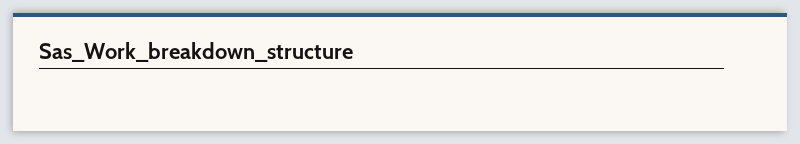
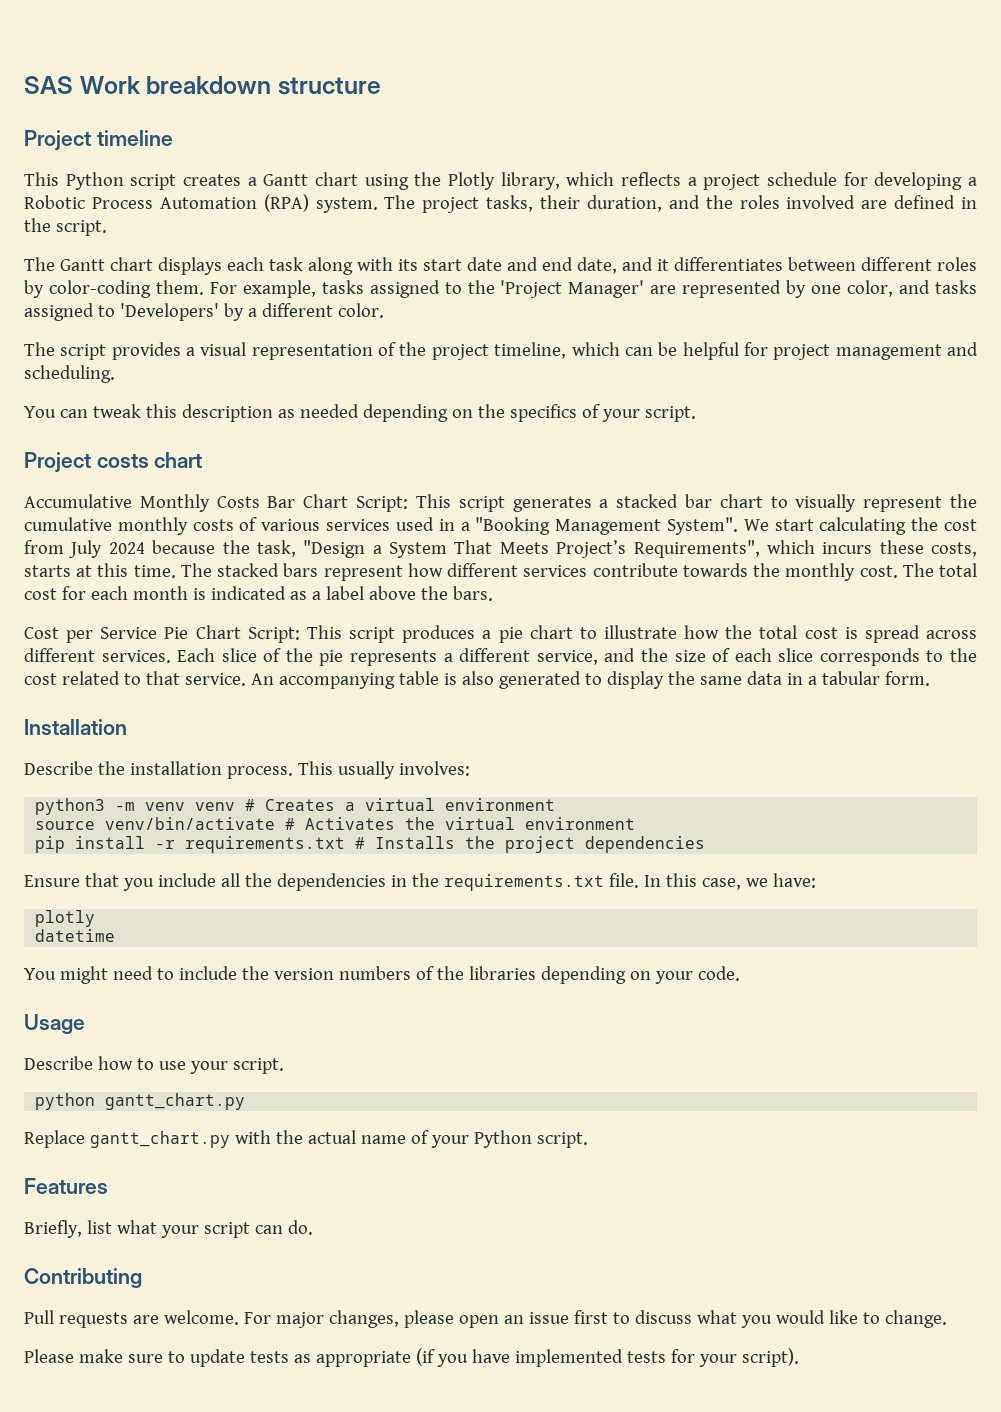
[39,42,353,62] Sas_Work_breakdown_structure -> [24,76,381,95] [24,130,173,151] [24,172,977,190] [24,194,977,213] [24,218,107,236] [24,257,977,275] [24,280,978,298] [24,303,384,321] [24,342,979,360] [24,365,115,383] [24,404,696,422] [24,452,203,473] [24,494,977,512] [24,517,977,535] [24,540,977,558] [24,563,978,581] [24,586,493,601] [24,625,977,643] [24,648,977,666] [24,671,930,689] [24,719,127,735] [24,761,470,779] [35,798,556,815] [35,817,636,830] [35,836,706,853] [24,873,816,891] [35,910,96,927] [35,929,116,942] [24,966,740,984] [24,1014,85,1034] [24,1056,284,1074] [35,1093,246,1110] [24,1130,588,1148] [24,1178,108,1194] [24,1220,313,1238] [24,1268,142,1288] [24,1310,947,1328] [24,1348,799,1367] SAS Work breakdown structure // Project timeline // This Python script creates a Gantt chart using the Plotly library, which reflects a project schedule for developing a Robotic Process Automation (RPA) system. The project tasks, their duration, and the roles involved are defined in the script. // The Gantt chart displays each task along with its start date and end date, and it differentiates between different roles by color-coding them. For example, tasks assigned to the 'Project Manager' are represented by one color, and tasks assigned to 'Developers' by a different color. // The script provides a visual representation of the project timeline, which can be helpful for project management and scheduling. // You can tweak this description as needed depending on the specifics of your script. // Project costs chart // Accumulative Monthly Costs Bar Chart Script: This script generates a stacked bar chart to visually represent the cumulative monthly costs of various services used in a "Booking Management System". We start calculating the cost from July 2024 because the task, "Design a System That Meets Project’s Requirements", which incurs these costs, starts at this time. The stacked bars represent how different services contribute towards the monthly cost. The total cost for each month is indicated as a label above the bars. // Cost per Service Pie Chart Script: This script produces a pie chart to illustrate how the total cost is spread across different services. Each slice of the pie represents a different service, and the size of each slice corresponds to the cost related to that service. An accompanying table is also generated to display the same data in a tabular form. // Installation // Describe the installation process. This usually involves: // python3 -m venv venv # Creates a virtual environment // source venv/bin/activate # Activates the virtual environment // pip install -r requirements.txt # Installs the project dependencies // Ensure that you include all the dependencies in the requirements.txt file. In this case, we have: // plotly // datetime // You might need to include the version numbers of the libraries depending on your code. // Usage // Describe how to use your script. // python gantt_chart.py // Replace gantt_chart.py with the actual name of your Python script. // Features // Briefly, list what your script can do. // Contributing // Pull requests are welcome. For major changes, please open an issue first to discuss what you would like to change. // Please make sure to update tests as appropriate (if you have implemented tests for your script).

